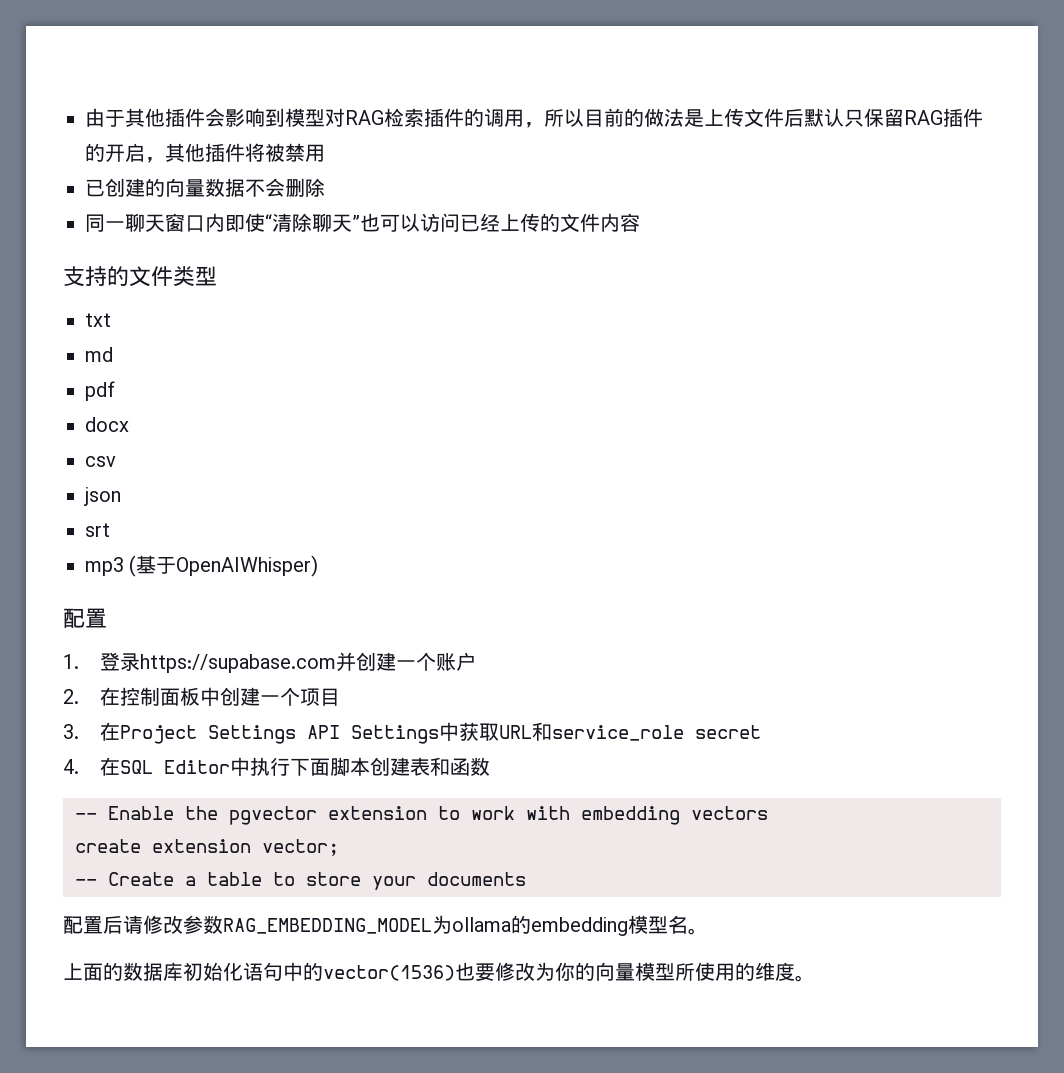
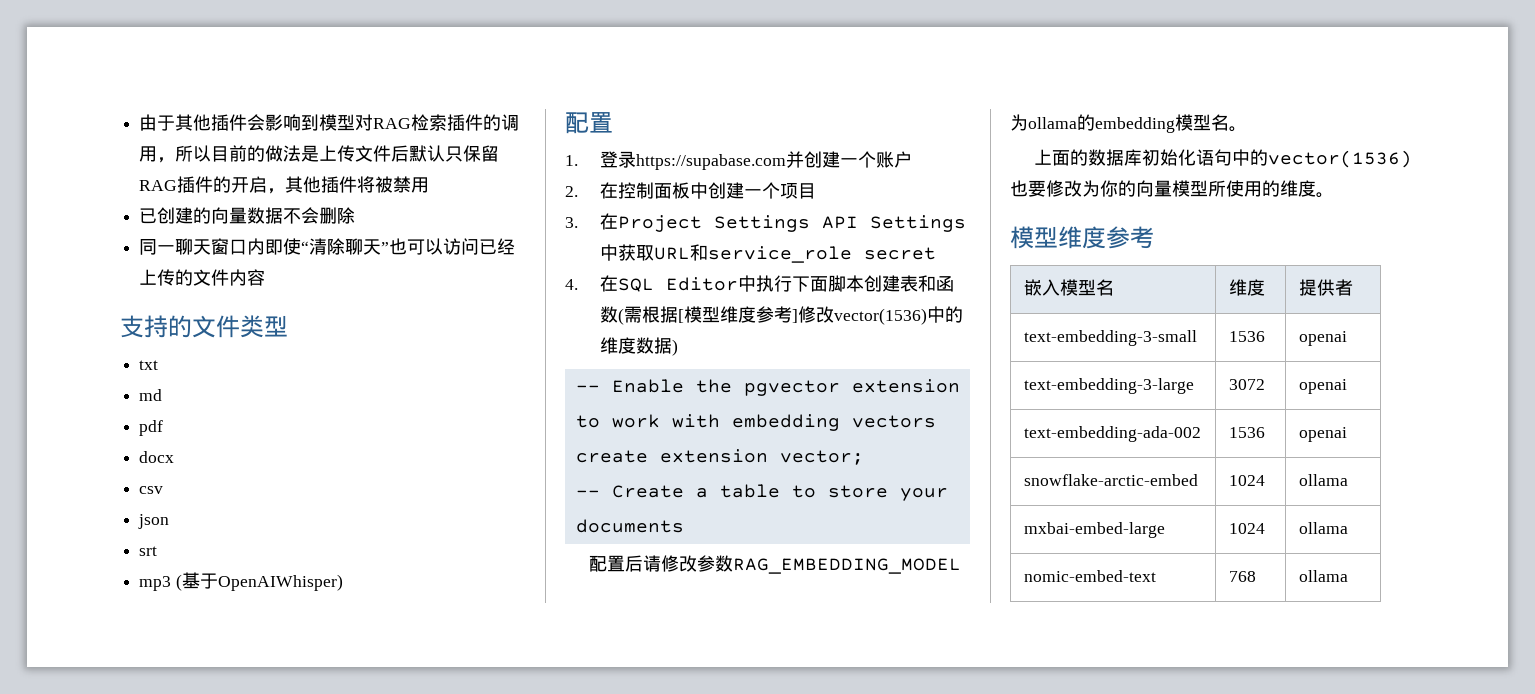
(491, 766) none -> [617,306,963,325] [599,337,678,356] (需根据[模型维度参考]修改vector(1536)中的维度数据)
(815, 978) none -> [1010,226,1154,249] [1023,279,1114,296] [1228,279,1265,296] [1298,279,1353,296] [1023,330,1197,346] [1228,331,1265,342] [1298,331,1347,346] [1023,378,1194,394] [1228,379,1265,390] [1298,379,1347,394] [1023,426,1201,442] [1228,427,1265,438] [1298,427,1347,442] [1023,474,1198,486] [1228,475,1265,486] [1298,474,1348,486] [1023,522,1165,538] [1228,523,1265,534] [1298,522,1348,534] [1023,570,1156,582] [1228,571,1256,582] [1298,570,1348,582] // 模型维度参考 // 嵌入模型名 | 维度 | 提供者 // text-embedding-3-small | 1536 | openai // text-embedding-3-large | 3072 | openai // text-embedding-ada-002 | 1536 | openai // snowflake-arctic-embed | 1024 | ollama // mxbai-embed-large | 1024 | ollama // nomic-embed-text | 768 | ollama

